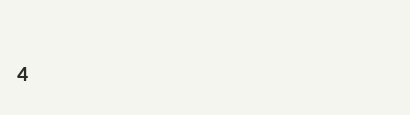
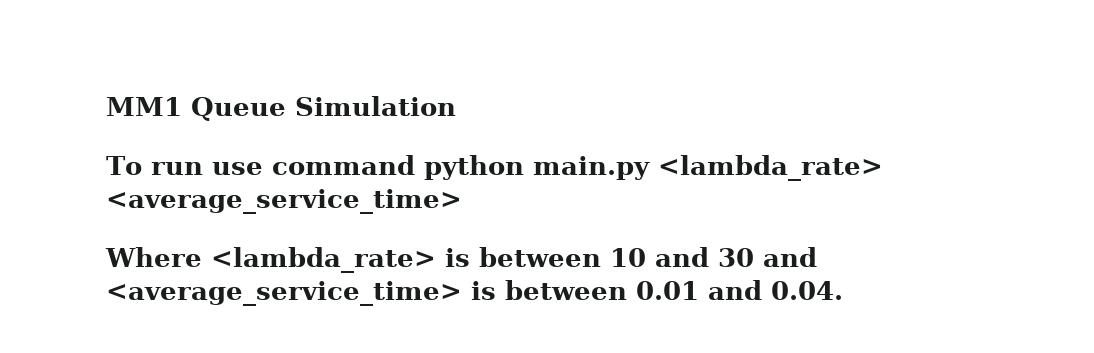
[17,67,28,81] 4 -> [106,96,456,121] [106,155,883,181] [106,189,462,214] [105,247,817,273] [106,280,843,306] MM1 Queue Simulation // To run use command python main.py <lambda_rate> <average_service_time> // Where <lambda_rate> is between 10 and 30 and <average_service_time> is between 0.01 and 0.04.

